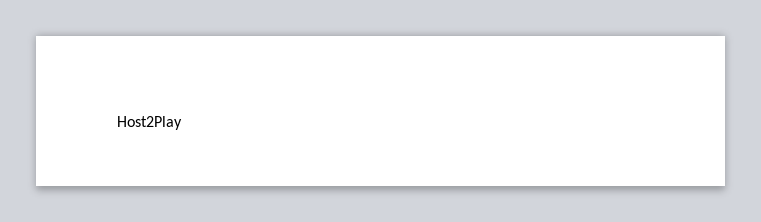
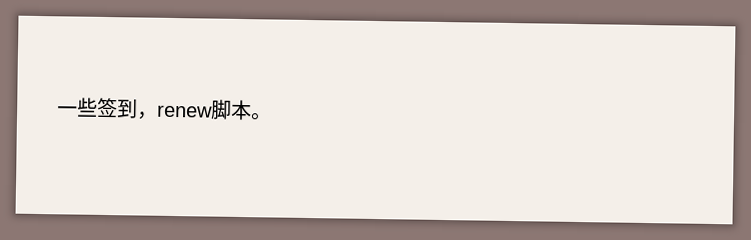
[117,116,182,130] Host2Play -> [57,97,272,121] 一些签到，renew脚本。

